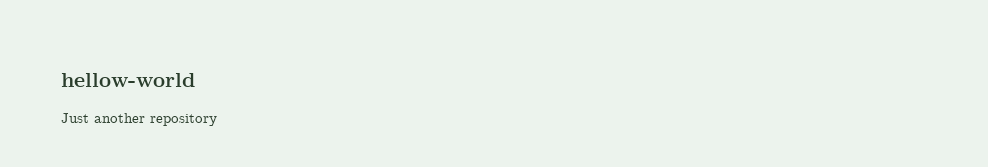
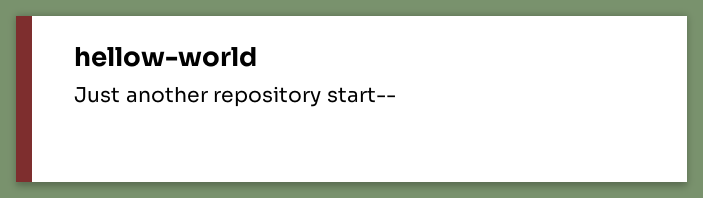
(217, 120) none -> [326,87,396,103] start--

